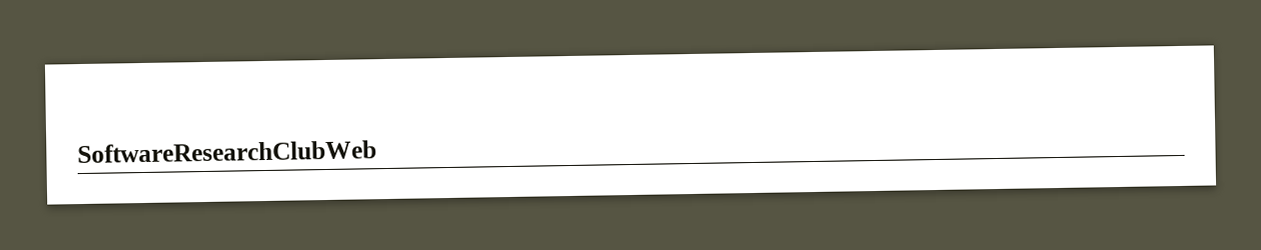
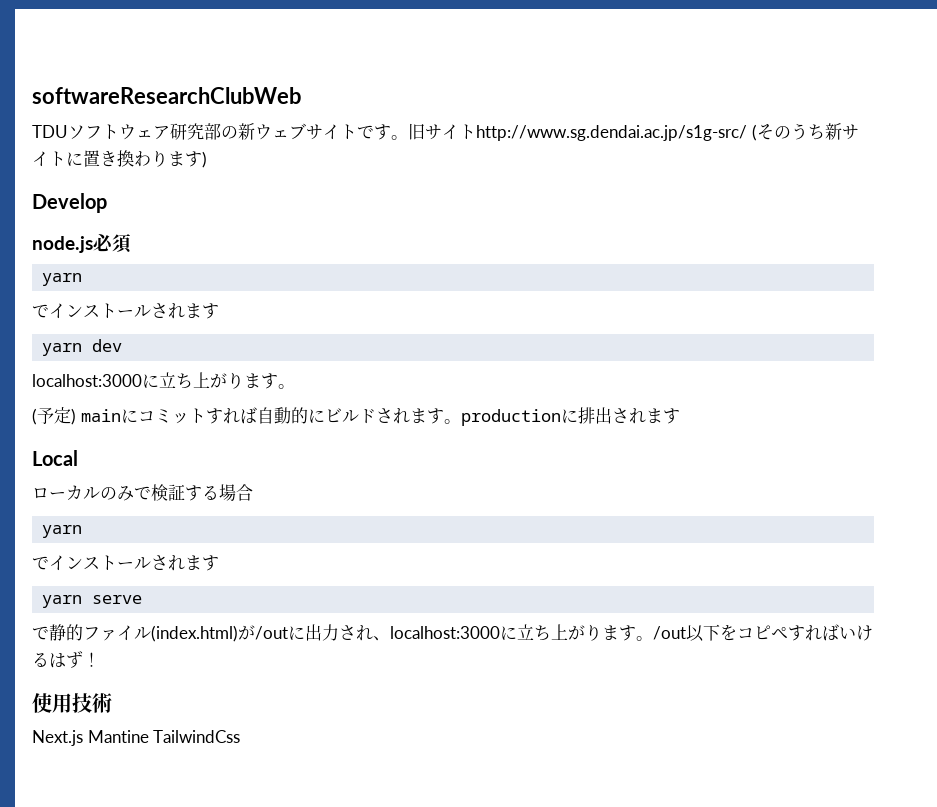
[77,140,377,164] SoftwareResearchClubWeb -> [32,87,301,104] [32,123,859,141] [32,150,207,168] [32,193,107,213] [32,234,131,253] [42,273,83,286] [32,303,219,319] [42,339,123,356] [32,372,295,389] [32,407,680,426] [32,450,78,466] [32,484,253,501] [42,525,83,538] [32,555,219,571] [42,595,143,608] [32,624,873,642] [32,651,100,668] [32,693,112,713] [32,730,241,746] softwareResearchClubWeb // TDUソフトウェア研究部の新ウェブサイトです。旧サイトhttp://www.sg.dendai.ac.jp/s1g-src/ (そのうち新サイトに置き換わります) // Develop // node.js必須 // yarn // でインストールされます // yarn dev // localhost:3000に立ち上がります。 // (予定) mainにコミットすれば自動的にビルドされます。productionに排出されます // Local // ローカルのみで検証する場合 // yarn // でインストールされます // yarn serve // で静的ファイル(index.html)が/outに出力され、localhost:3000に立ち上がります。/out以下をコピペすればいけるはず！ // 使用技術 // Next.js Mantine TailwindCss

